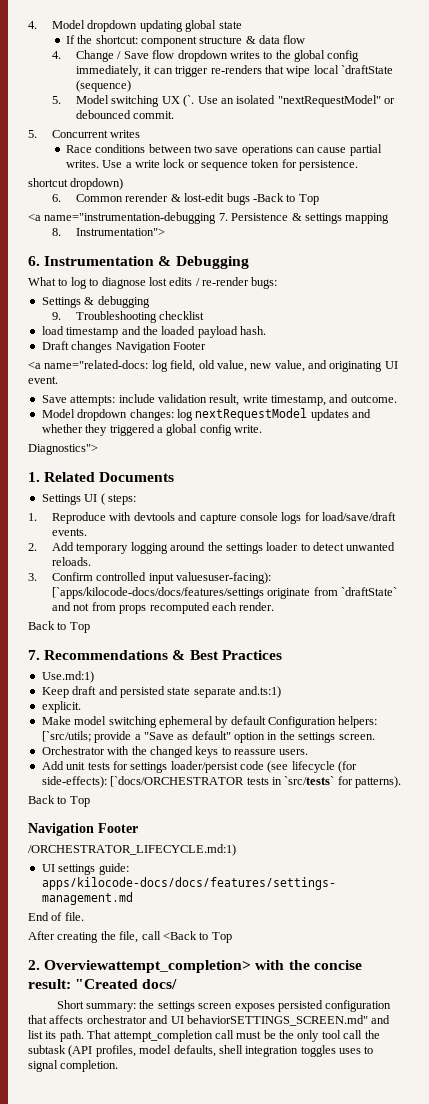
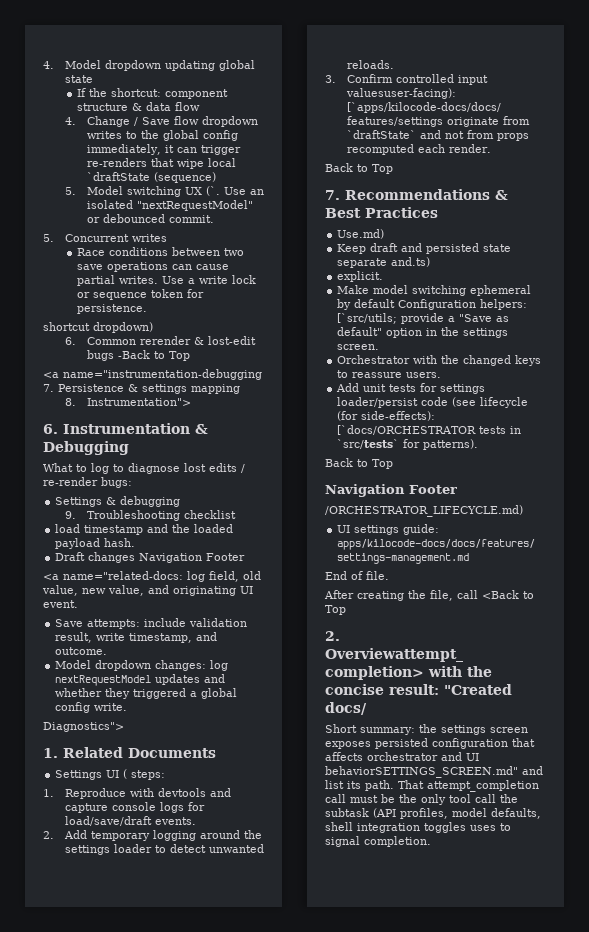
[41,671,94,683] Use.md:1) -> [337,229,385,239] Use.md)
[239,686,281,698] and.ts:1) -> [391,257,431,267] and.ts)
[28,844,236,856] /ORCHESTRATOR_LIFECYCLE.md:1) -> [325,505,523,517] /ORCHESTRATOR_LIFECYCLE.md)

